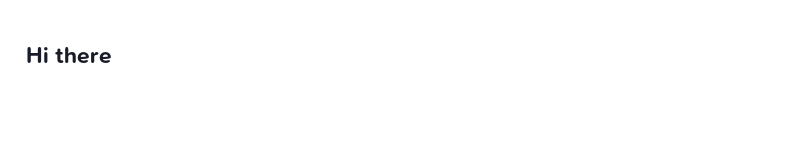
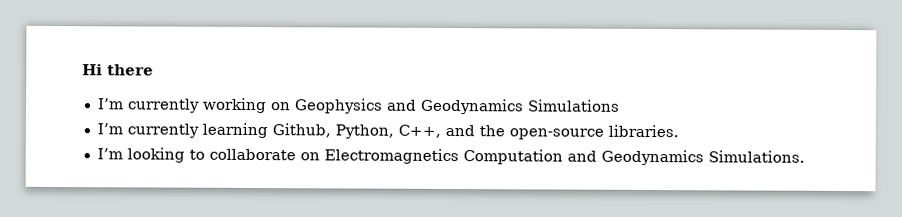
(113, 55) none -> [96,97,620,115] [96,122,679,140] [96,147,805,166] // I’m currently working on Geophysics and Geodynamics Simulations // I’m currently learning Github, Python, C++, and the open-source libraries. // I’m looking to collaborate on Electromagnetics Computation and Geodynamics Simulations.

